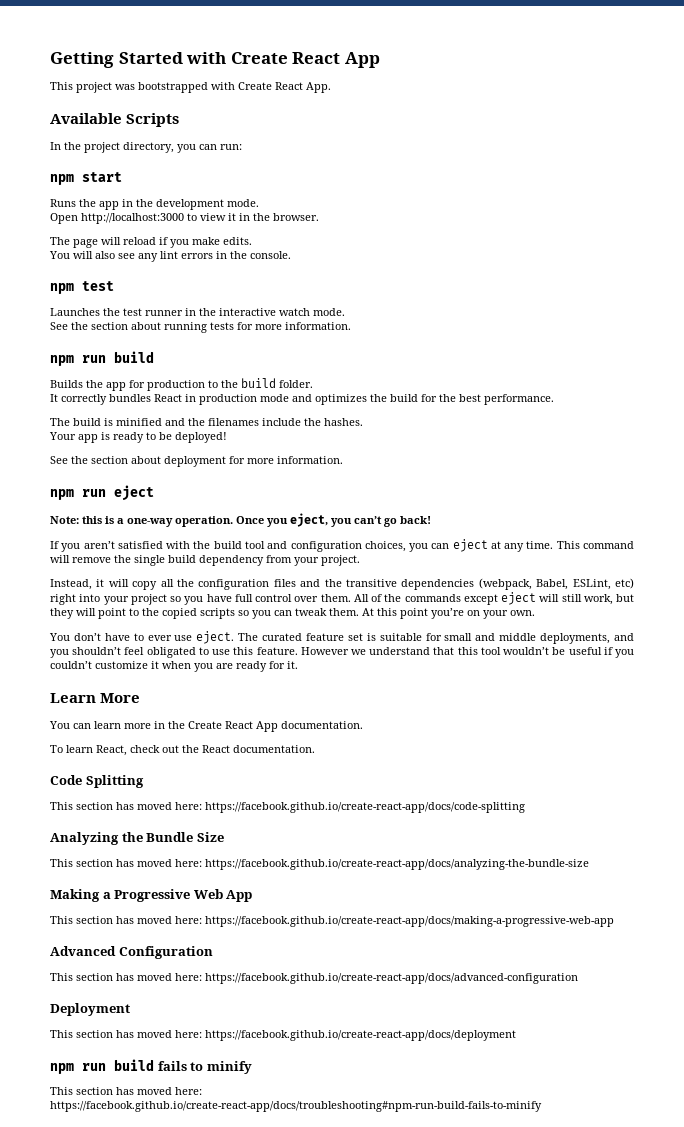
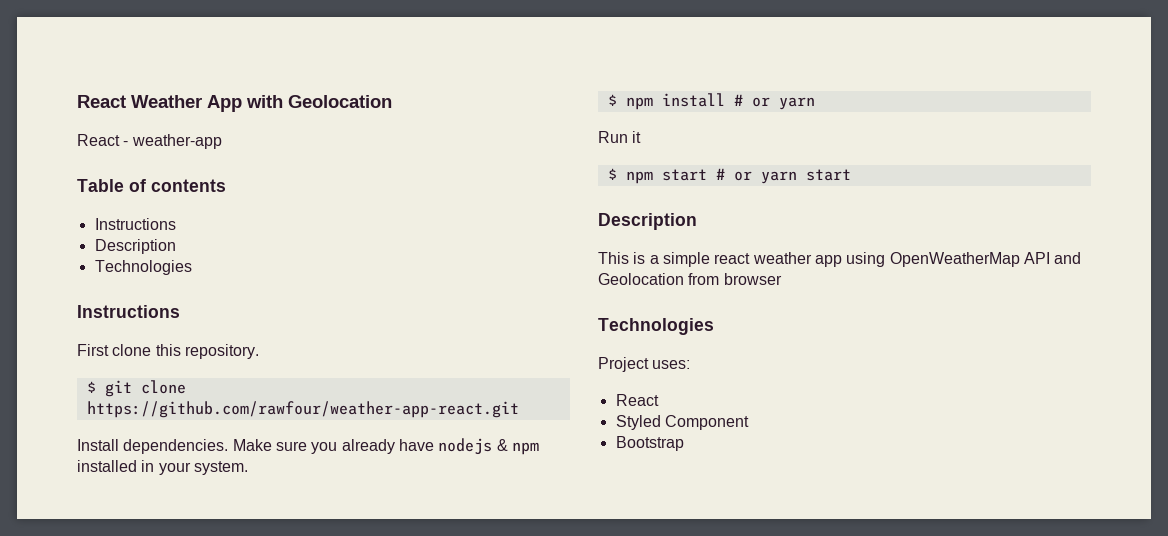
[50,52,380,68] [50,82,331,93] [50,113,180,127] [50,142,242,153] [50,172,122,185] [50,199,259,210] [50,213,319,224] [50,237,252,248] [49,251,291,262] [50,281,114,294] [50,308,345,316] [50,322,351,333] [50,351,154,366] [50,378,313,391] [50,394,554,405] [50,418,363,426] [49,432,227,443] [50,456,343,467] [50,485,154,501] [50,513,431,527] [50,539,634,552] [50,555,360,566] [50,578,634,590] [50,592,634,605] [50,608,535,619] [49,631,635,644] [50,647,634,658] [50,661,298,672] [50,693,141,703] [49,721,363,732] [50,745,315,756] [50,775,144,788] [50,802,525,813] [50,832,224,845] [50,859,589,870] [50,889,253,902] [50,916,614,927] [50,946,213,959] [50,973,578,984] [50,1003,130,1016] [50,1030,516,1041] [50,1059,252,1074] [50,1087,202,1095] [50,1101,542,1112] Getting Started with Create React App // This project was bootstrapped with Create React App. // Available Scripts // In the project directory, you can run: // npm start // Runs the app in the development mode. // Open http://localhost:3000 to view it in the browser. // The page will reload if you make edits. // You will also see any lint errors in the console. // npm test // Launches the test runner in the interactive watch mode. // See the section about running tests for more information. // npm run build // Builds the app for production to the build folder. // It correctly bundles React in production mode and optimizes the build for the best performance. // The build is minified and the filenames include the hashes. // Your app is ready to be deployed! // See the section about deployment for more information. // npm run eject // Note: this is a one-way operation. Once you eject, you can’t go back! // If you aren’t satisfied with the build tool and configuration choices, you can eject at any time. This command will remove the single build dependency from your project. // Instead, it will copy all the configuration files and the transitive dependencies (webpack, Babel, ESLint, etc) right into your project so you have full control over them. All of the commands except eject will still work, but they will point to the copied scripts so you can tweak them. At this point you’re on your own. // You don’t have to ever use eject. The curated feature set is suitable for small and middle deployments, and you shouldn’t feel obligated to use this feature. However we understand that this tool wouldn’t be useful if you couldn’t customize it when you are ready for it. // Learn More // You can learn more in the Create React App documentation. // To learn React, check out the React documentation. // Code Splitting // This section has moved here: https://facebook.github.io/create-react-app/docs/code-splitting // Analyzing the Bundle Size // This section has moved here: https://facebook.github.io/create-react-app/docs/analyzing-the-bundle-size // Making a Progressive Web App // This section has moved here: https://facebook.github.io/create-react-app/docs/making-a-progressive-web-app // Advanced Configuration // This section has moved here: https://facebook.github.io/create-react-app/docs/advanced-configuration // Deployment // This section has moved here: https://facebook.github.io/create-react-app/docs/deployment // npm run build fails to minify // This section has moved here: https://facebook.github.io/create-react-app/docs/troubleshooting#npm-run-build-fails-to-minify -> [77,95,392,112] [77,134,222,149] [77,179,226,192] [94,218,176,230] [94,239,176,254] [94,260,192,275] [77,305,180,318] [77,344,259,359] [86,380,186,397] [86,401,519,418] [77,438,539,455] [77,460,248,475] [607,93,815,110] [598,131,642,143] [607,168,851,184] [598,213,697,230] [598,252,1082,267] [598,273,782,285] [598,318,714,335] [598,357,691,372] [615,394,659,406] [615,415,749,430] [615,436,684,451] React Weather App with Geolocation // React - weather-app // Table of contents // Instructions // Description // Technologies // Instructions // First clone this repository. // $ git clone https://github.com/rawfour/weather-app-react.git // Install dependencies. Make sure you already have nodejs & npm installed in your system. // $ npm install # or yarn // Run it // $ npm start # or yarn start // Description // This is a simple react weather app using OpenWeatherMap API and Geolocation from browser // Technologies // Project uses: // React // Styled Component // Bootstrap

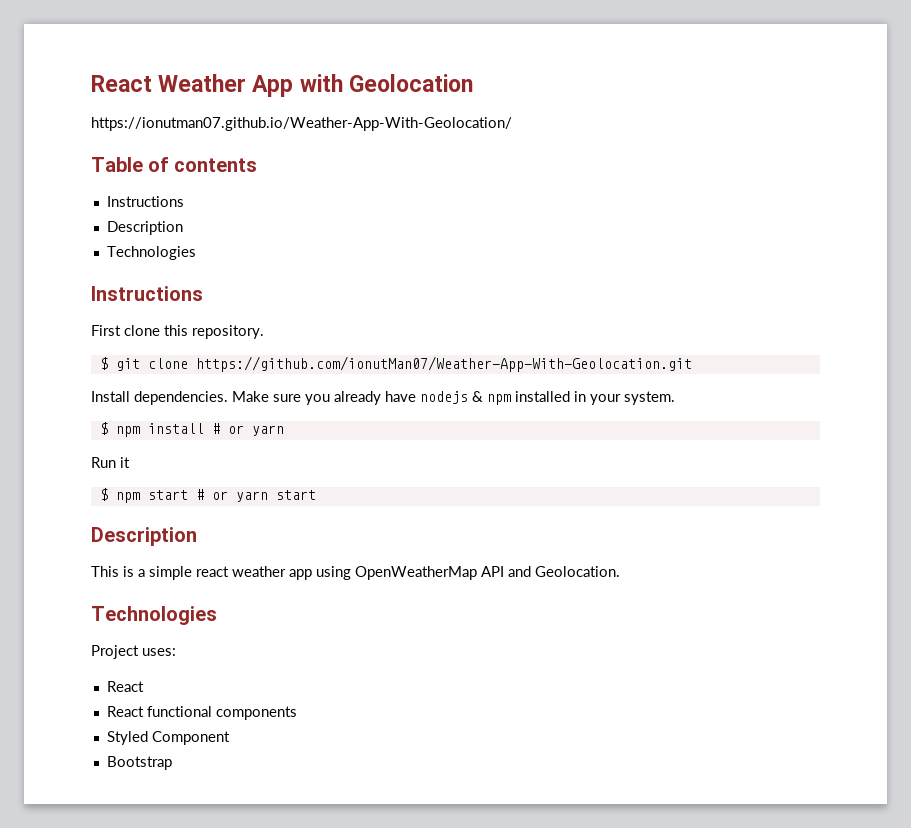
[77,134,222,149] React - weather-app -> [91,117,512,131] https://ionutman07.github.io/Weather-App-With-Geolocation/
[86,401,519,418] https://github.com/rawfour/weather-app-react.git -> [195,356,692,372] https://github.com/ionutMan07/Weather-App-With-Geolocation.git
[598,273,782,285] Geolocation from browser -> [535,566,620,577] Geolocation.
(659, 400) none -> [106,706,297,720] // React functional components

